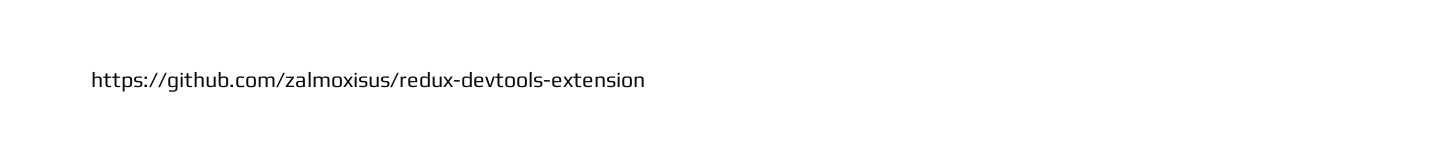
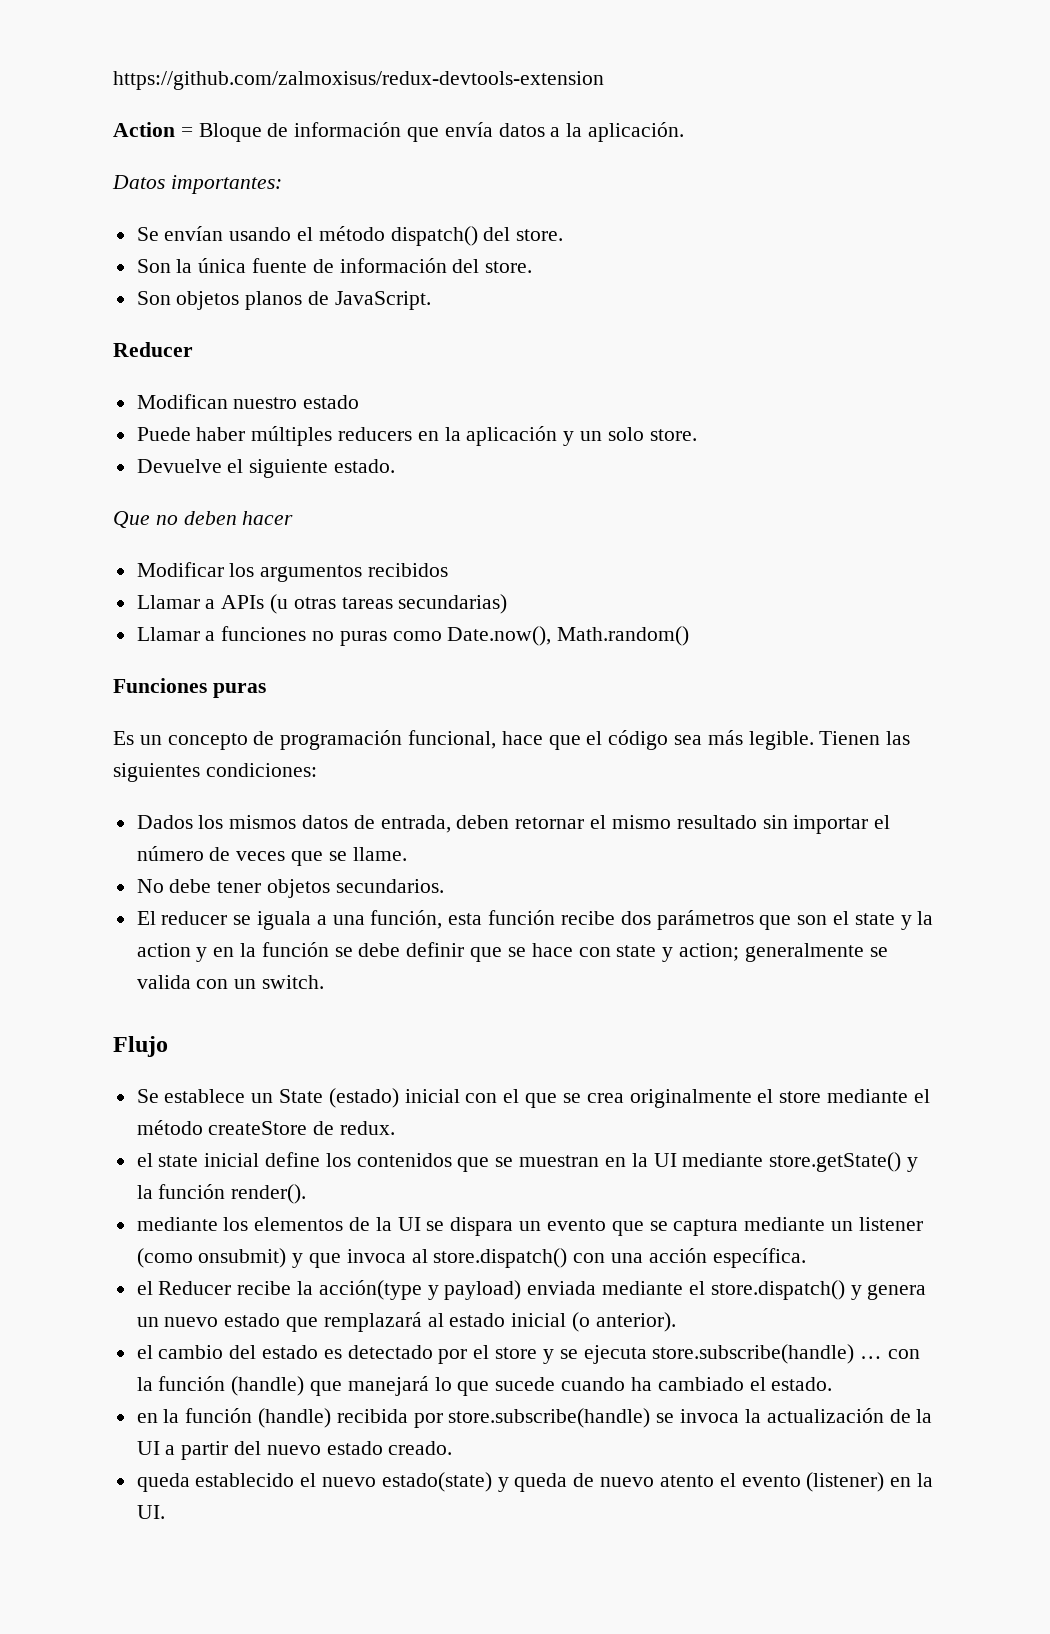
(645, 81) none -> [113,122,685,142] [112,175,282,194] [136,226,564,246] [136,258,533,273] [136,291,431,310] [113,342,193,357] [136,394,360,409] [136,426,697,446] [136,459,396,478] [113,511,294,528] [136,562,449,582] [136,594,508,614] [136,626,690,646] [113,678,266,698] [113,730,911,750] [113,763,317,782] [136,815,891,834] [136,846,407,866] [136,879,444,898] [136,910,934,930] [136,942,888,962] [136,975,325,989] [113,1036,168,1057] [136,1088,930,1108] [136,1120,396,1135] [136,1152,918,1172] [136,1184,307,1204] [136,1217,923,1236] [136,1248,806,1268] [136,1280,927,1300] [136,1312,676,1332] [136,1344,920,1364] [136,1376,833,1396] [136,1408,933,1428] [136,1441,453,1460] [136,1472,933,1492] [136,1505,165,1519] // Action = Bloque de información que envía datos a la aplicación. // Datos importantes: // Se envían usando el método dispatch() del store. // Son la única fuente de información del store. // Son objetos planos de JavaScript. // Reducer // Modifican nuestro estado // Puede haber múltiples reducers en la aplicación y un solo store. // Devuelve el siguiente estado. // Que no deben hacer // Modificar los argumentos recibidos // Llamar a APIs (u otras tareas secundarias) // Llamar a funciones no puras como Date.now(), Math.random() // Funciones puras // Es un concepto de programación funcional, hace que el código sea más legible. Tienen las siguientes condiciones: // Dados los mismos datos de entrada, deben retornar el mismo resultado sin importar el número de veces que se llame. // No debe tener objetos secundarios. // El reducer se iguala a una función, esta función recibe dos parámetros que son el state y la action y en la función se debe definir que se hace con state y action; generalmente se valida con un switch. // Flujo // Se establece un State (estado) inicial con el que se crea originalmente el store mediante el método createStore de redux. // el state inicial define los contenidos que se muestran en la UI mediante store.getState() y la función render(). // mediante los elementos de la UI se dispara un evento que se captura mediante un listener (como onsubmit) y que invoca al store.dispatch() con una acción específica. // el Reducer recibe la acción(type y payload) enviada mediante el store.dispatch() y genera un nuevo estado que remplazará al estado inicial (o anterior). // el cambio del estado es detectado por el store y se ejecuta store.subscribe(handle) … con la función (handle) que manejará lo que sucede cuando ha cambiado el estado. // en la función (handle) recibida por store.subscribe(handle) se invoca la actualización de la UI a partir del nuevo estado creado. // queda establecido el nuevo estado(state) y queda de nuevo atento el evento (listener) en la UI.

